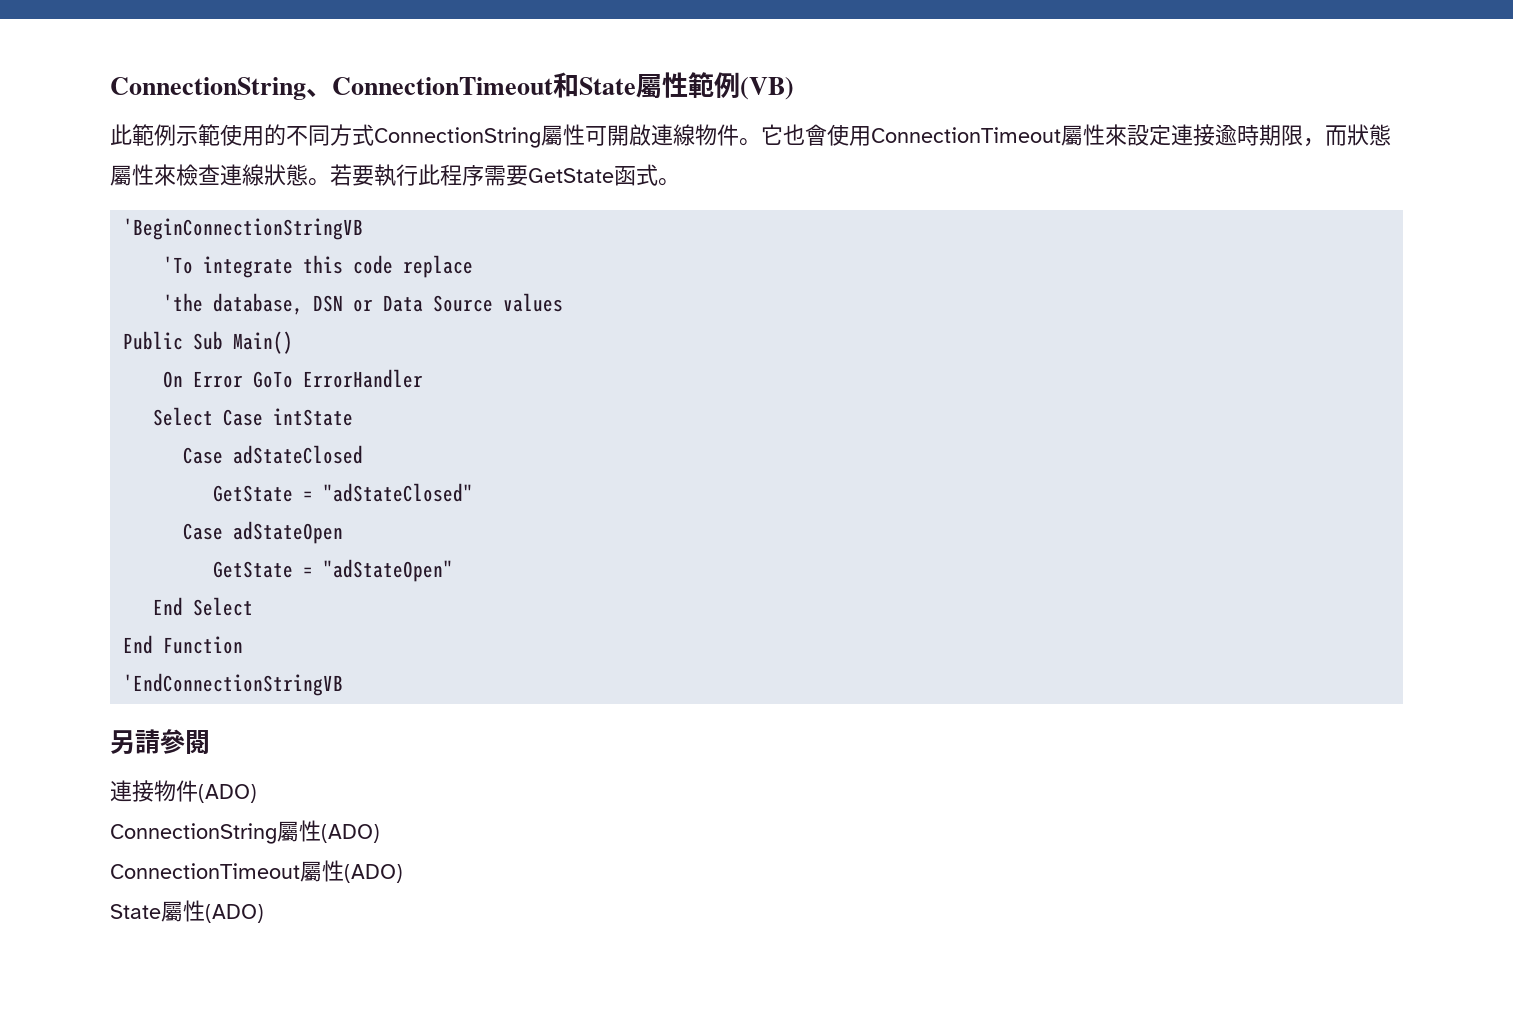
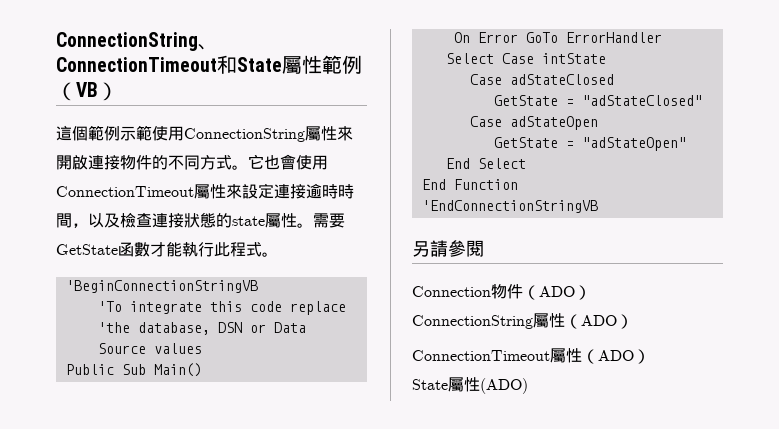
[740,77,794,100] [110,124,739,148] (VB) // 此範例示範使用的不同方式ConnectionString屬性可開啟連線物件 -> [56,82,118,101] [56,125,353,142] [56,155,232,170] （VB） // 這個範例示範使用ConnectionString屬性來開啟連接物件的不同方式
[1259,124,1391,147] [110,164,636,187] 期限，而狀態屬性來檢查連線狀態。若要執行此程序需要GetState函 -> [338,184,354,199] [56,212,345,228] [56,242,246,257] 時間，以及檢查連接狀態的state屬性。需要GetState函數才能執行此程
[110,780,257,803] [110,820,380,844] [110,860,403,883] 連接物件(ADO) // ConnectionString屬性(ADO) // ConnectionTimeout屬性(ADO) -> [412,284,591,300] [412,313,633,329] [412,348,650,364] Connection物件（ADO） // ConnectionString屬性（ADO） // ConnectionTimeout屬性（ADO）

